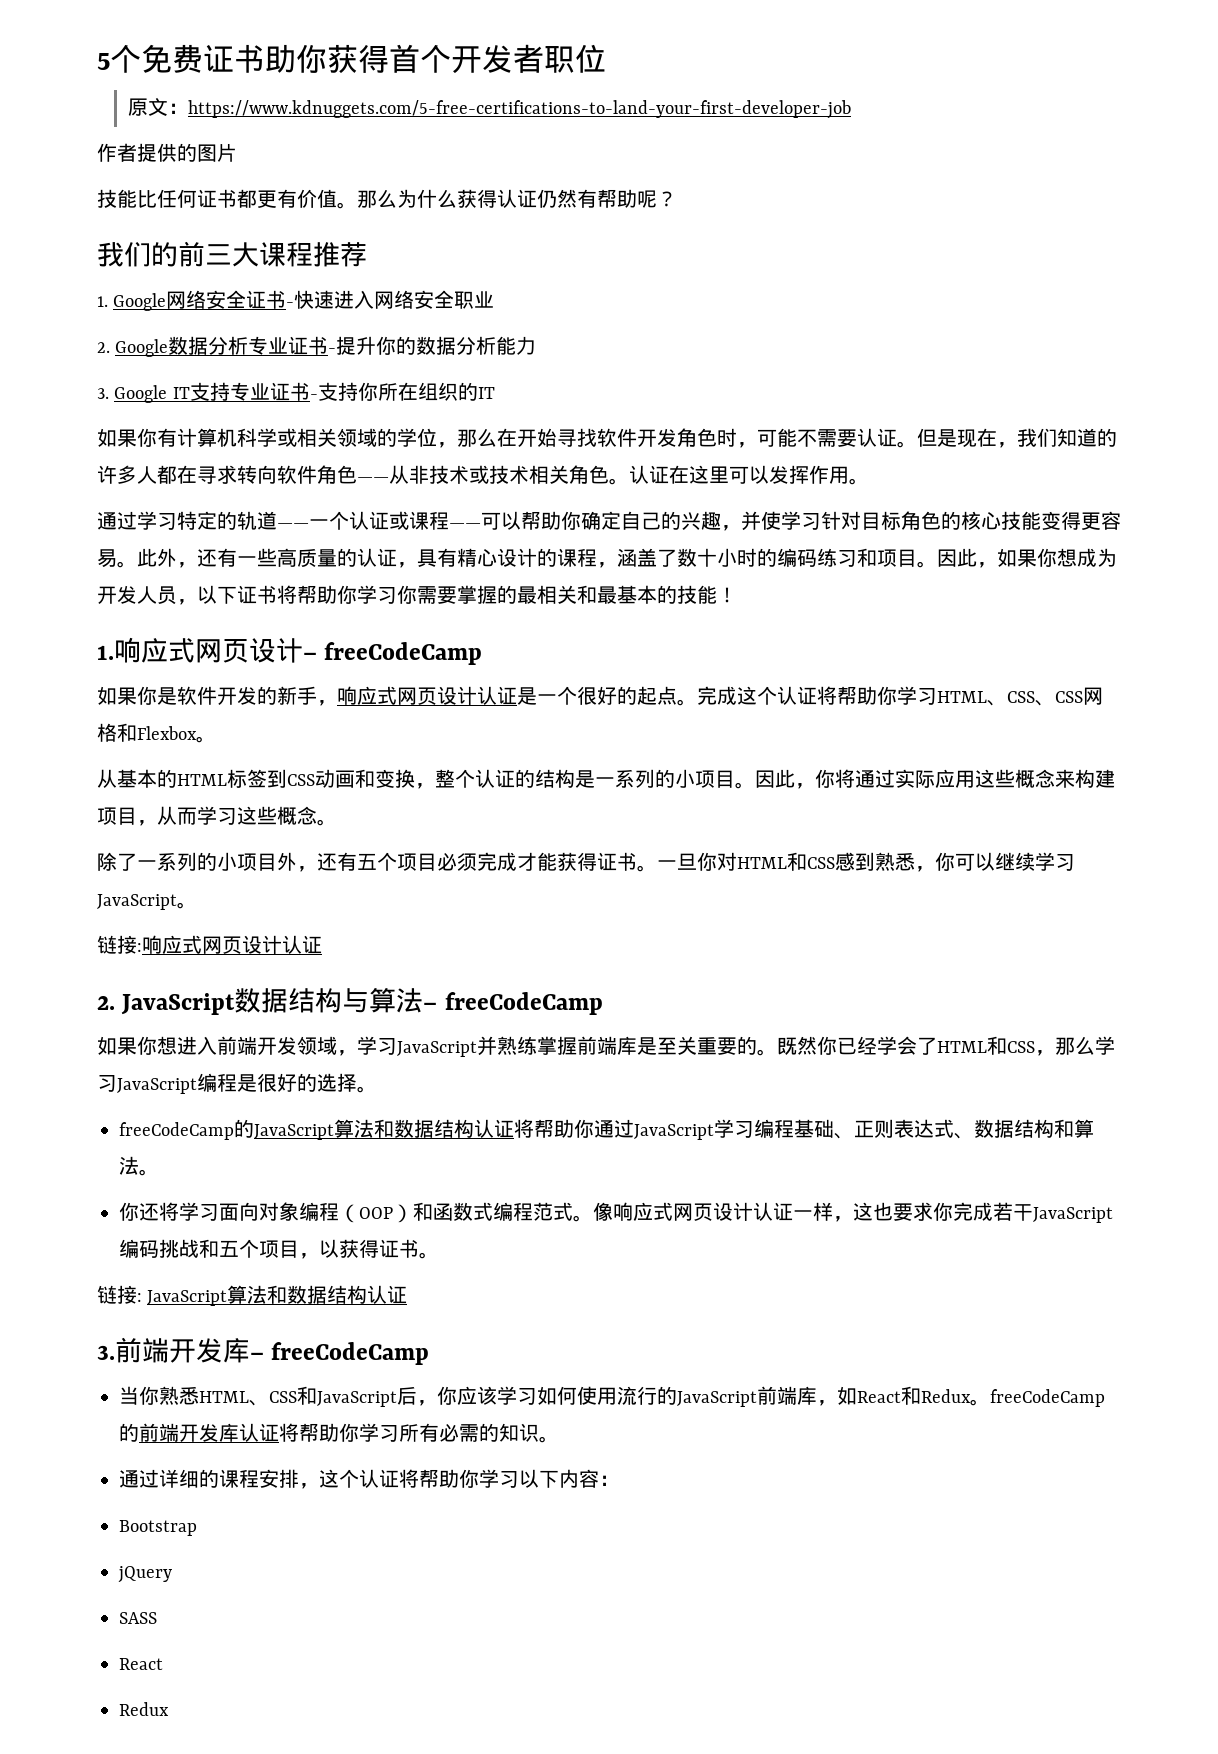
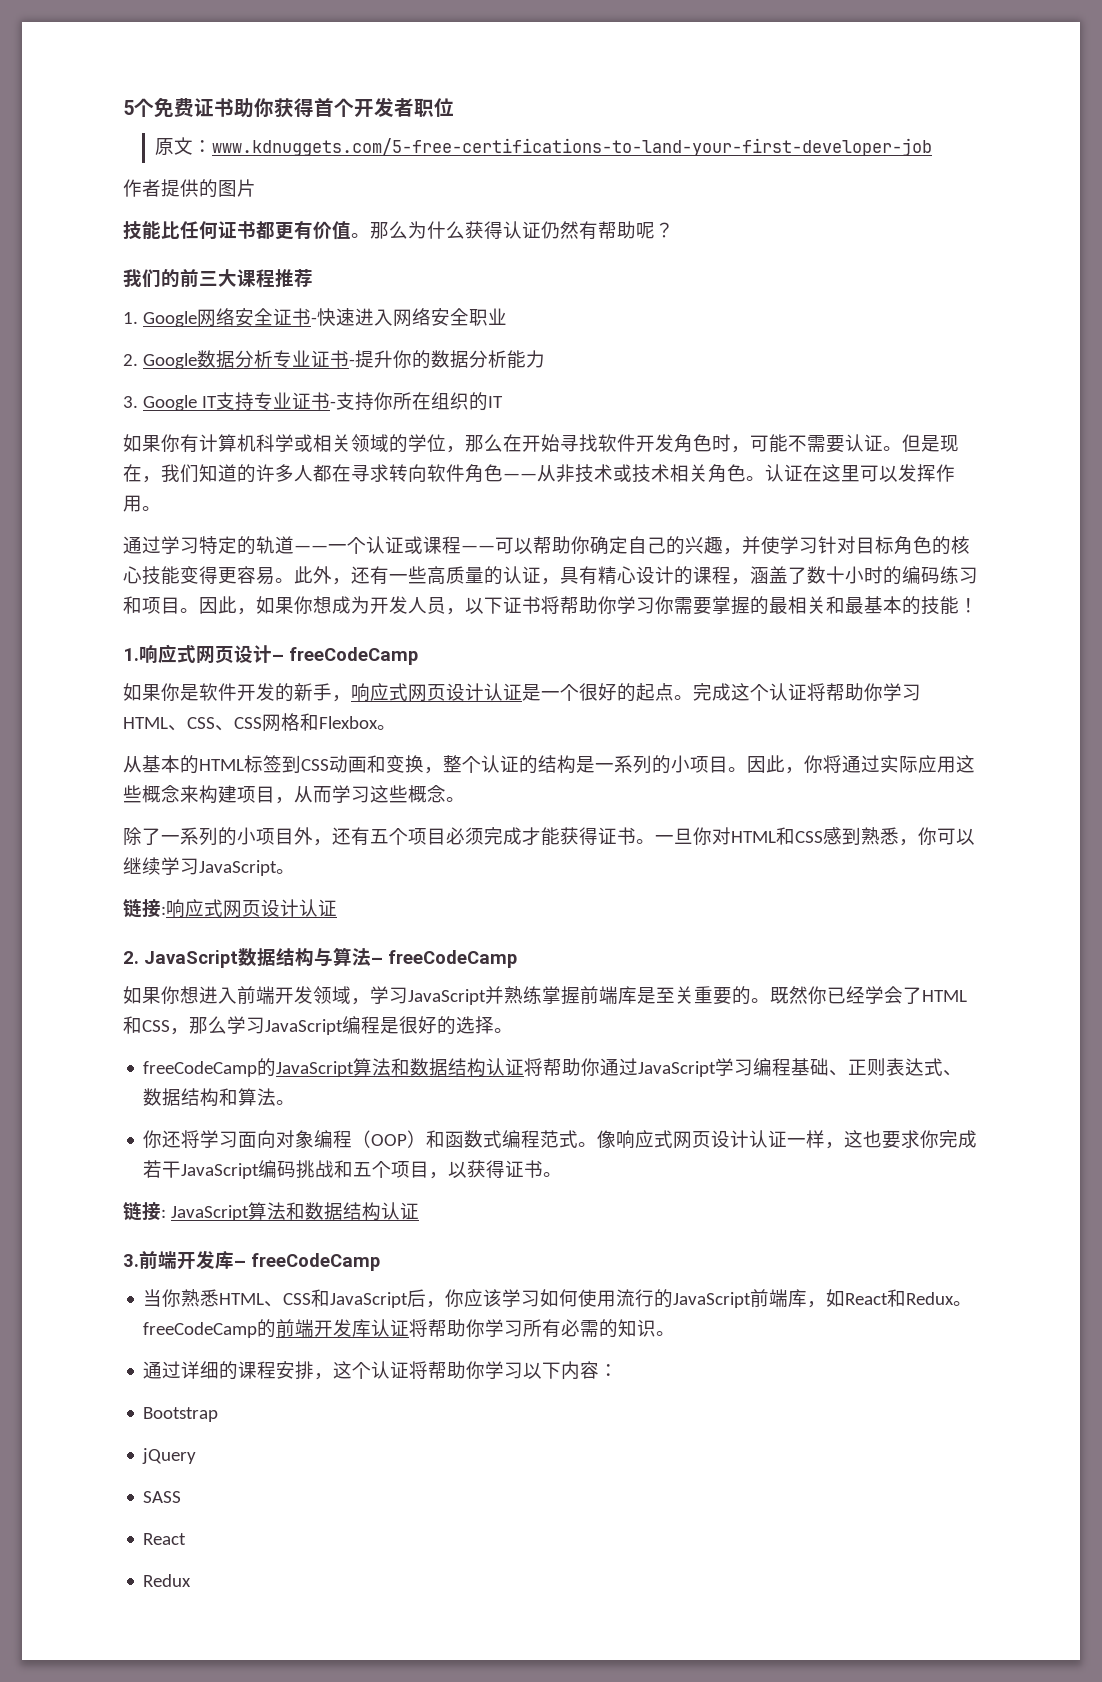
[188,100,852,119] https://www.kdnuggets.com/5-free-certifications-to-land-your-first-developer-job -> [211,138,932,156] www.kdnuggets.com/5-free-certifications-to-land-your-first-developer-job

